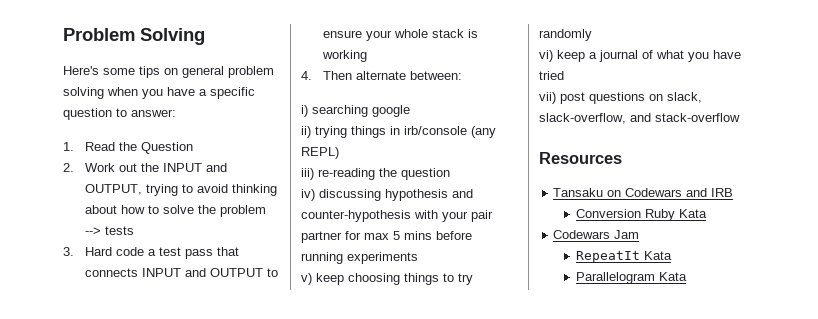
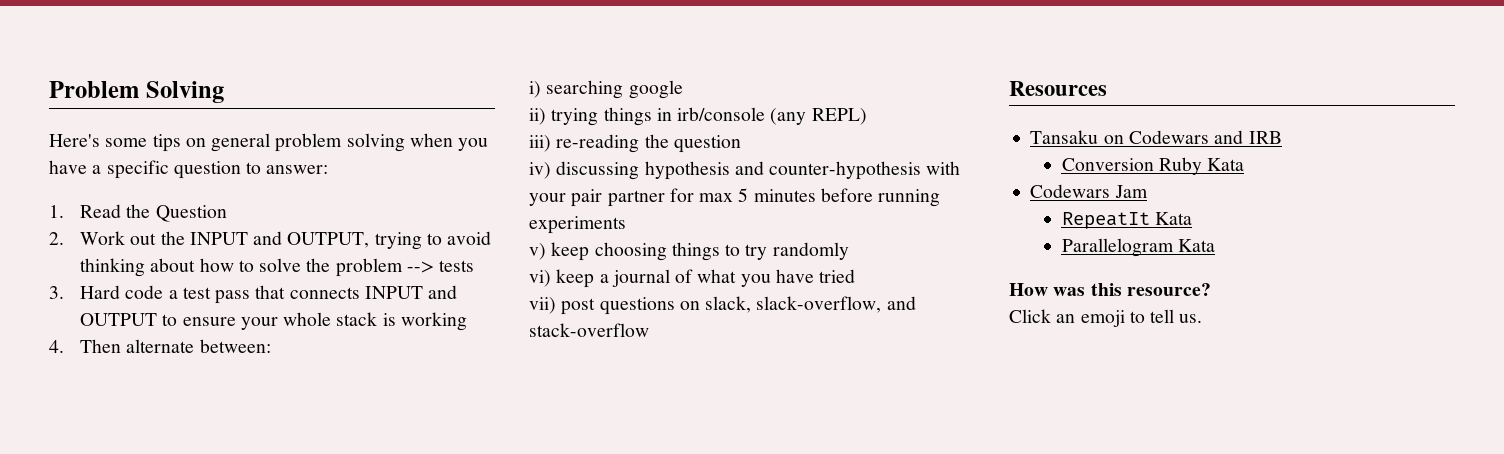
[404,231,432,240] mins -> [753,189,816,202] minutes
(687, 276) none -> [1009,283,1211,296] [1009,309,1203,327] // How was this resource? // Click an emoji to tell us.

